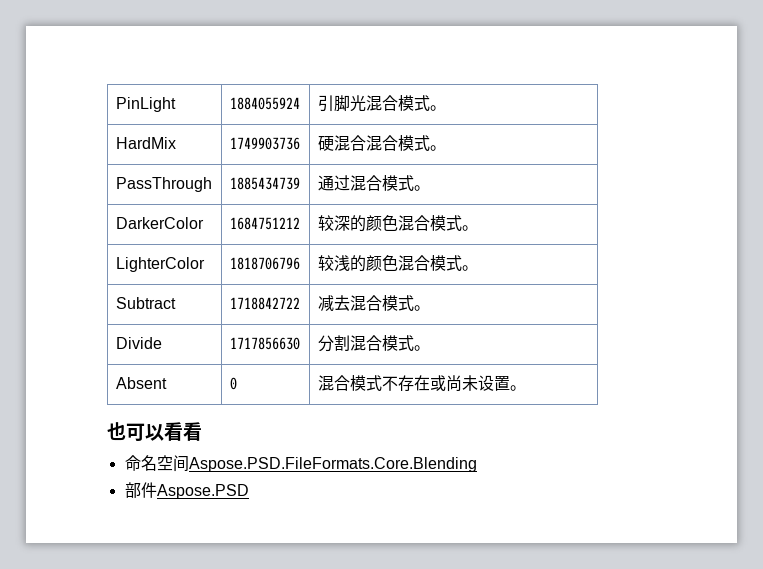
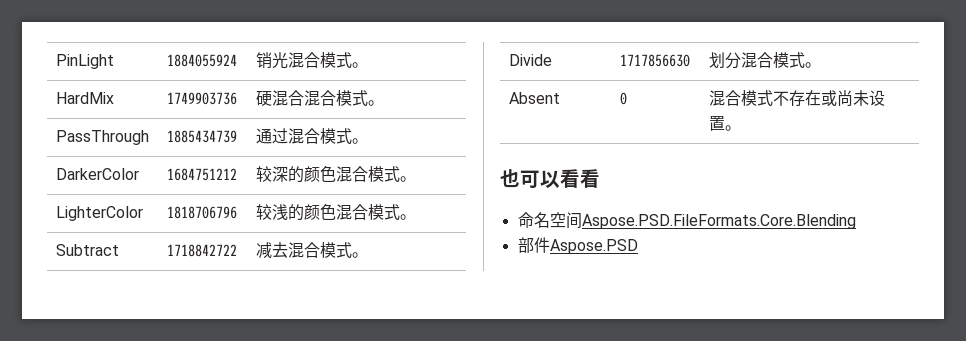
[317,95,350,112] 引脚 -> [255,52,272,69] 销
[317,335,350,352] 分割 -> [708,52,741,69] 划分

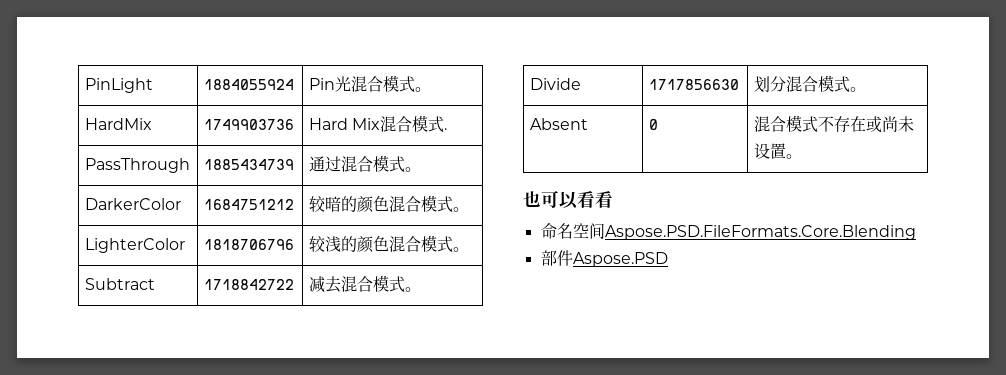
[255,52,272,69] 销 -> [308,78,335,90] Pin
[255,90,384,106] 硬混合混合模式。 -> [308,115,448,132] Hard Mix混合模式.
[271,166,288,182] 深 -> [324,196,341,212] 暗

